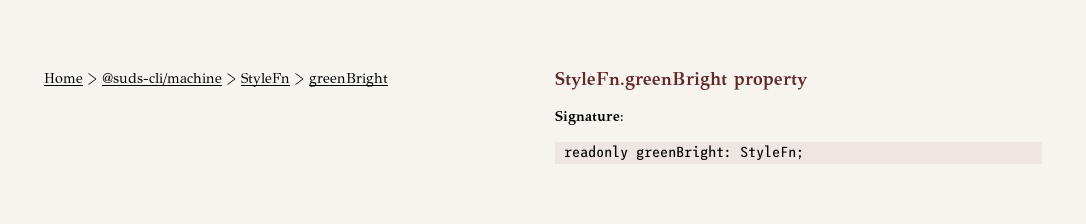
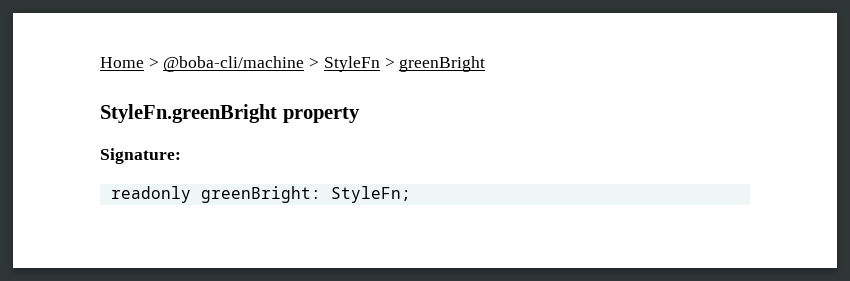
[102,73,222,85] @suds-cli/machine -> [163,56,305,72] @boba-cli/machine

